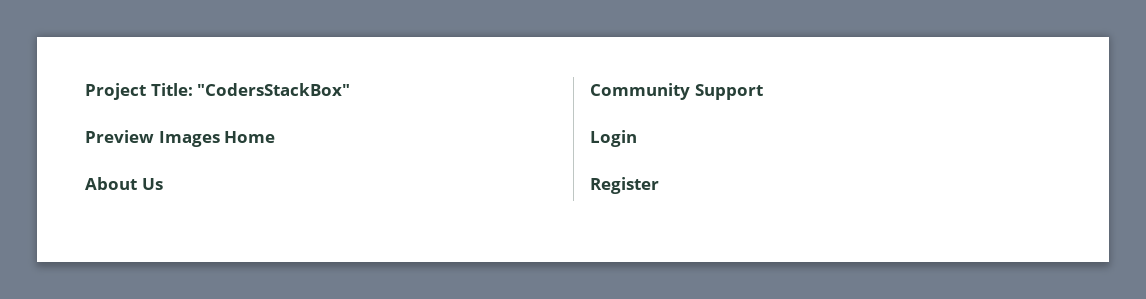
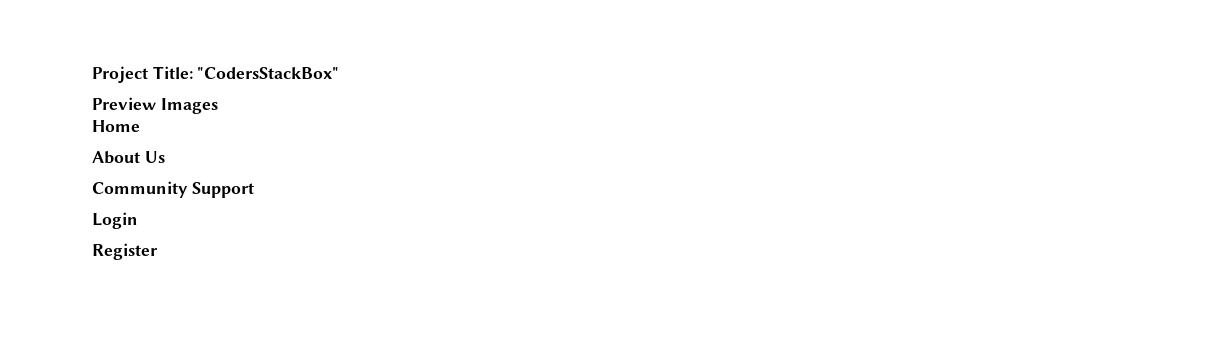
(220, 139) none -> (218, 106) //

